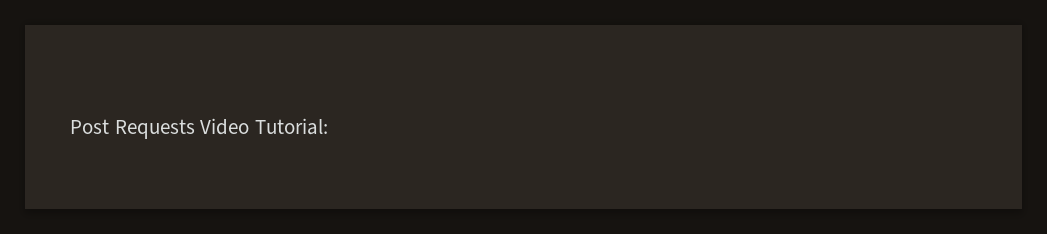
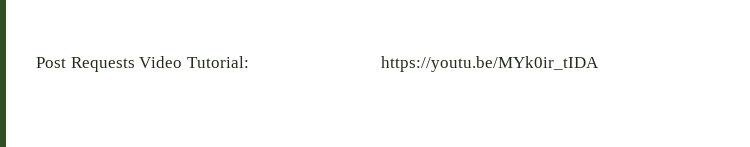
(329, 126) none -> [381,56,599,72] https://youtu.be/MYk0ir_tIDA

